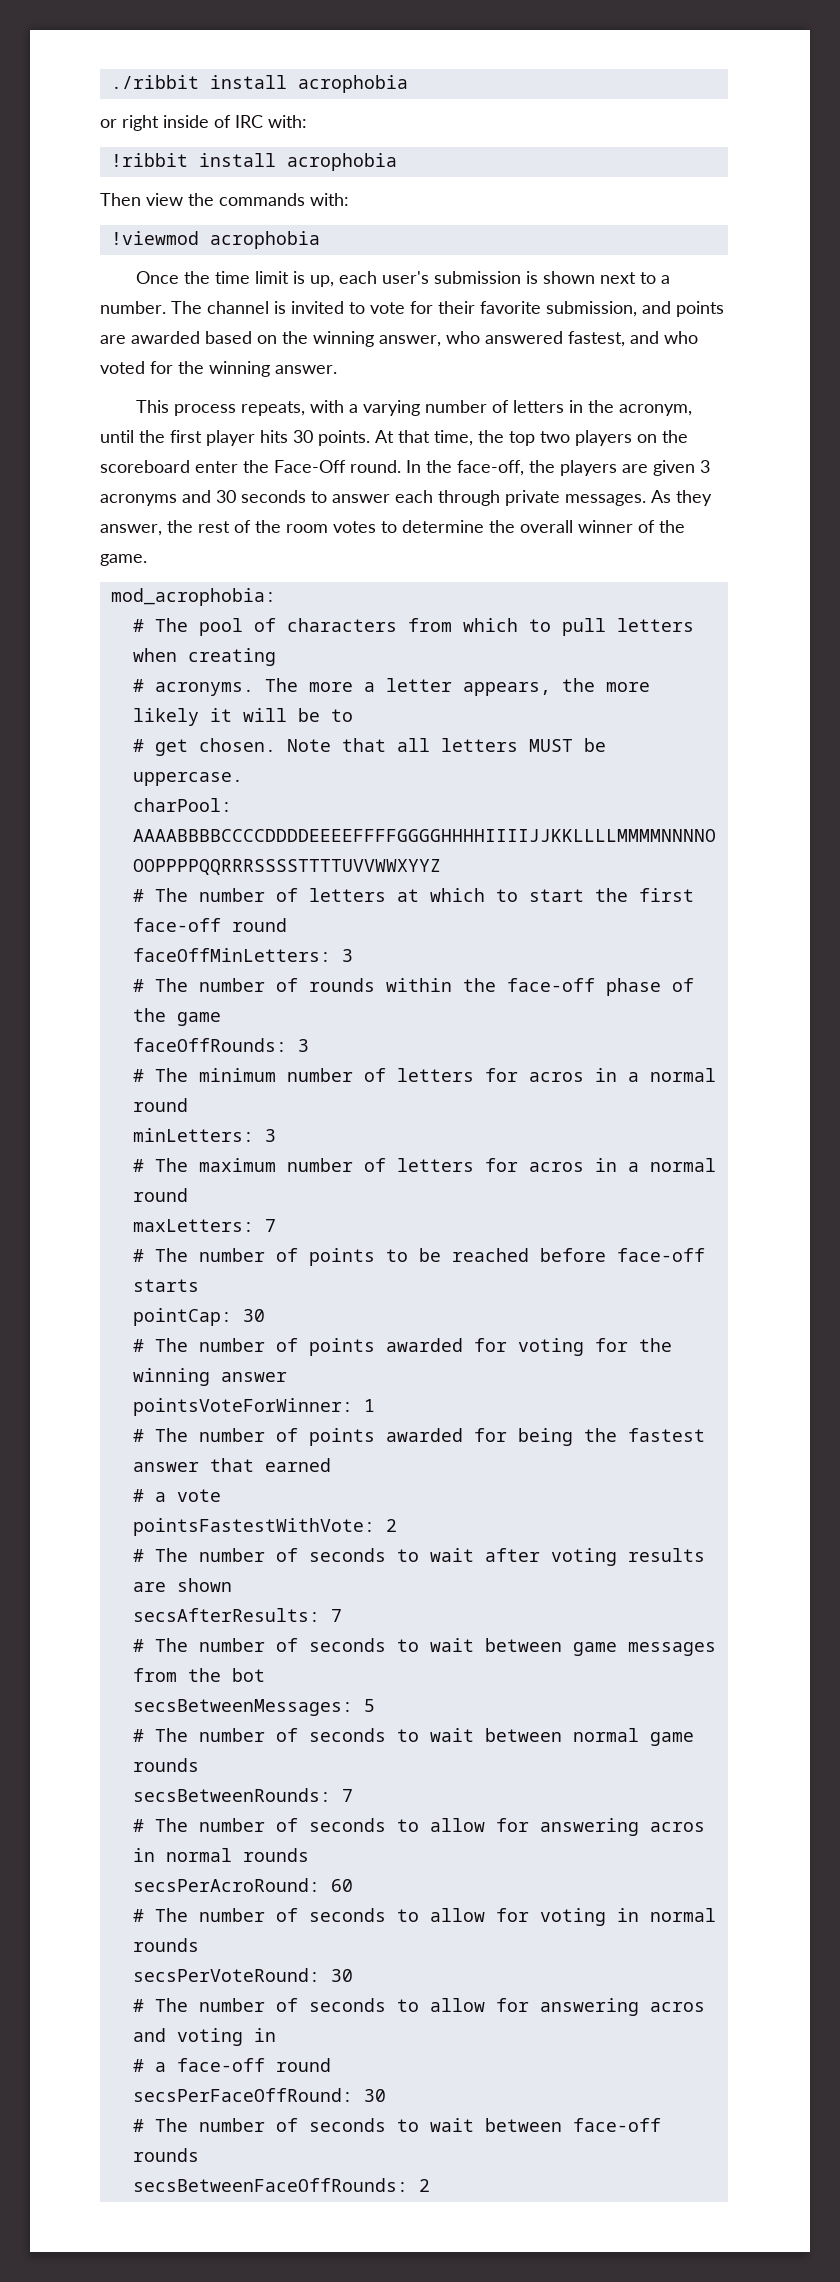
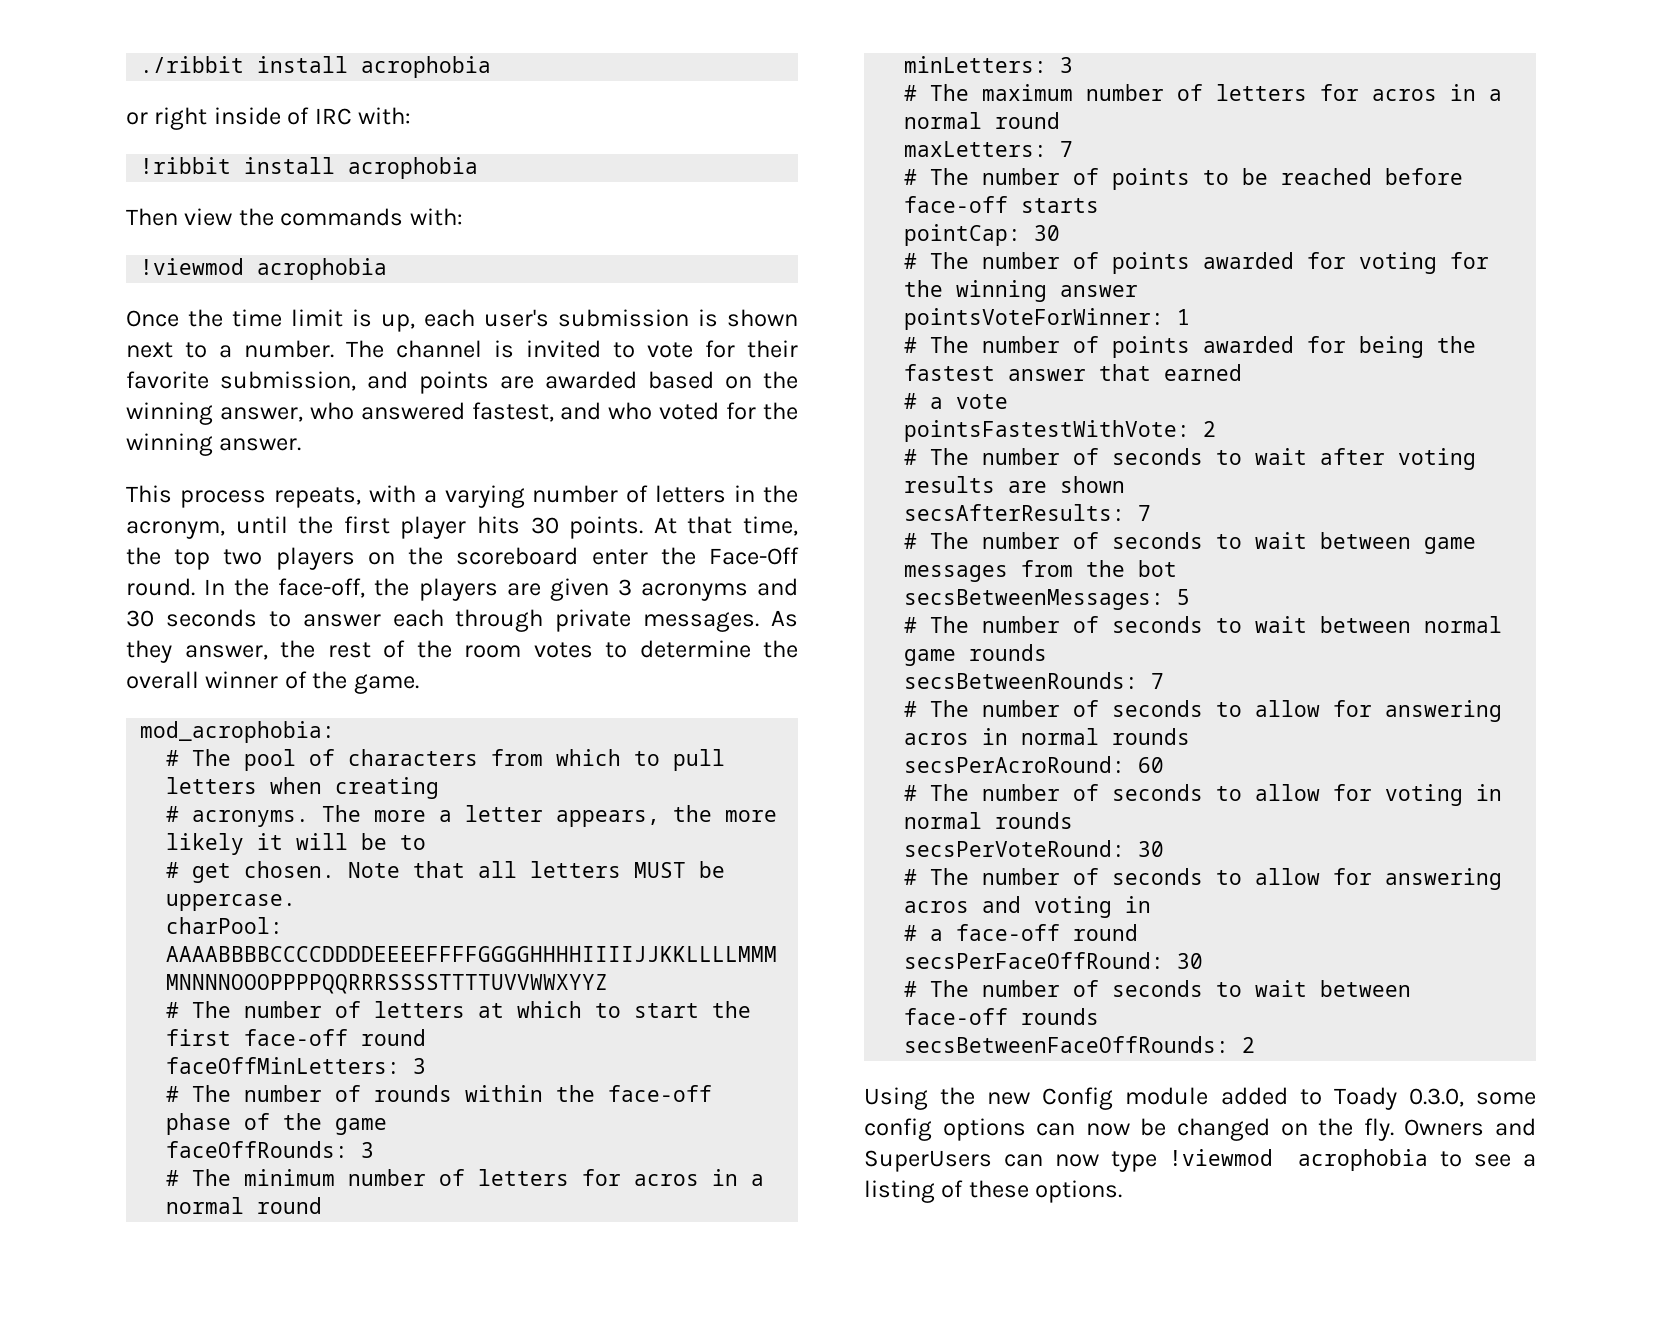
(430, 2185) none -> [864,1087,1536,1110] [864,1118,1536,1141] [864,1149,1536,1172] [864,1180,1123,1203] // Using the new Config module added to Toady 0.3.0, some config options can now be changed on the fly. Owners and SuperUsers can now type !viewmod acrophobia to see a listing of these options.

